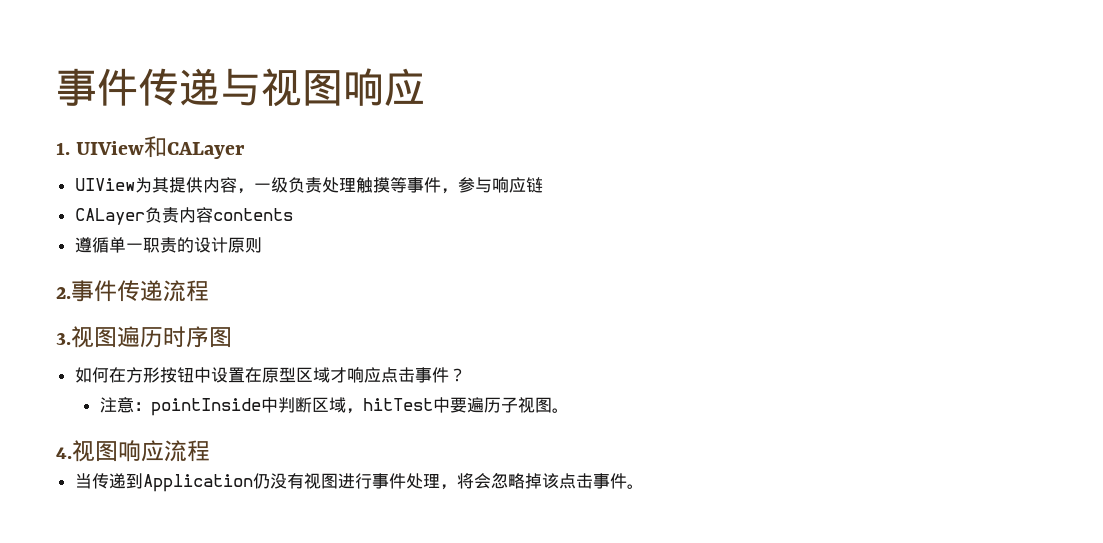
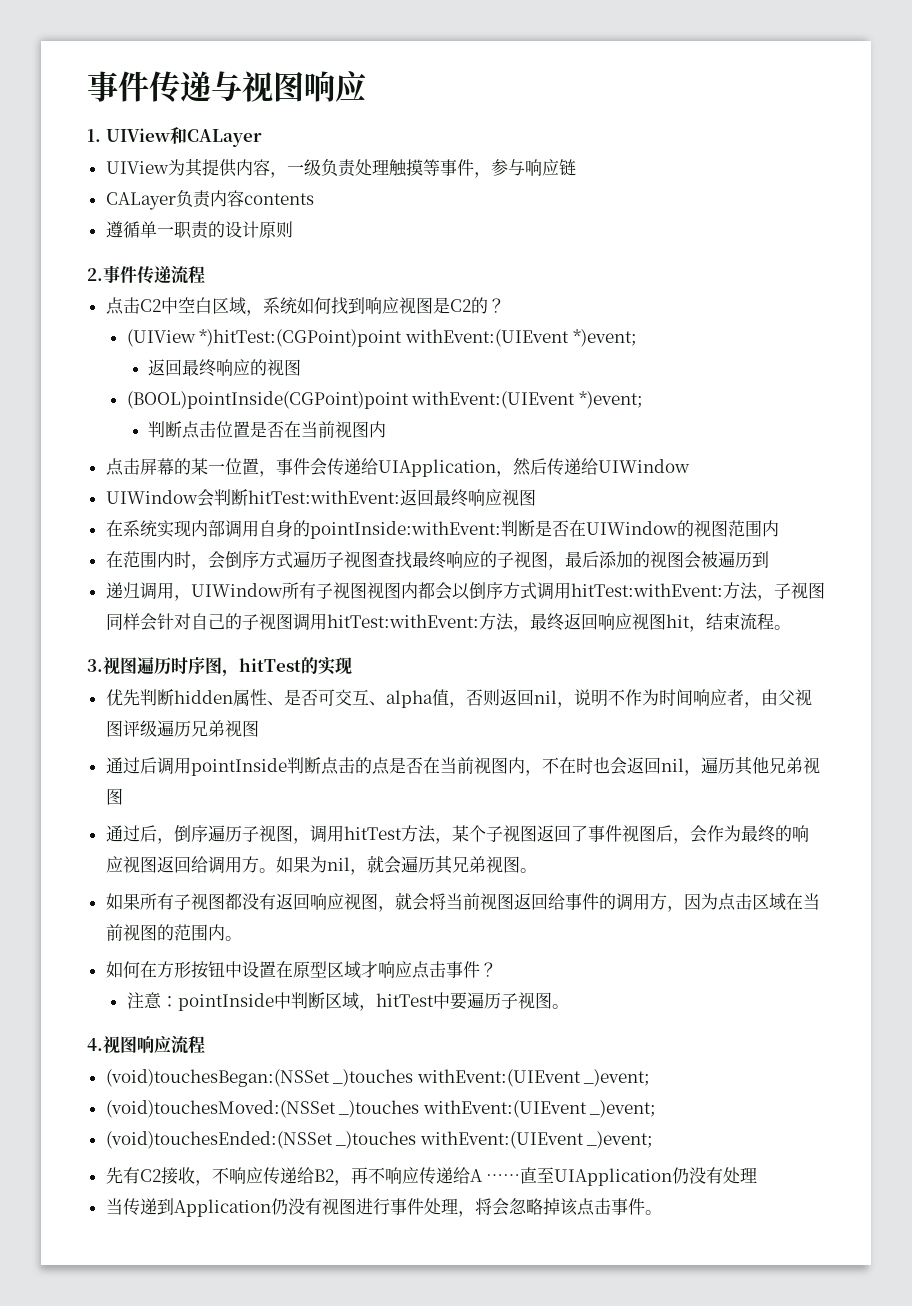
(209, 291) none -> [105,297,505,316] [126,329,637,347] [147,359,301,377] [126,391,643,409] [147,421,386,439] [105,458,690,477] [105,489,536,507] [105,520,779,539] [105,551,769,570] [105,582,825,601] [105,613,791,632] // 点击C2中空白区域，系统如何找到响应视图是C2的？ // (UIView *)hitTest:(CGPoint)point withEvent:(UIEvent *)event; // 返回最终响应的视图 // (BOOL)pointInside(CGPoint)point withEvent:(UIEvent *)event; // 判断点击位置是否在当前视图内 // 点击屏幕的某一位置，事件会传递给UIApplication，然后传递给UIWindow // UIWindow会判断hitTest:withEvent:返回最终响应视图 // 在系统实现内部调用自身的pointInside:withEvent:判断是否在UIWindow的视图范围内 // 在范围内时，会倒序方式遍历子视图查找最终响应的子视图，最后添加的视图会被遍历到 // 递归调用，UIWindow所有子视图视图内都会以倒序方式调用hitTest:withEvent:方法，子视图同样会针对自己的子视图调用hitTest:withEvent:方法，最终返回响应视图hit，结束流程。
(232, 337) none -> [222,657,352,677] [105,689,812,708] [105,720,259,737] [105,756,820,776] [105,788,123,805] [105,825,809,844] [105,855,537,875] [105,892,820,912] [105,924,242,941] ，hitTest的实现 // 优先判断hidden属性、是否可交互、alpha值，否则返回nil，说明不作为时间响应者，由父视图评级遍历兄弟视图 // 通过后调用pointInside判断点击的点是否在当前视图内，不在时也会返回nil，遍历其他兄弟视图 // 通过后，倒序遍历子视图，调用hitTest方法，某个子视图返回了事件视图后，会作为最终的响应视图返回给调用方。如果为nil，就会遍历其兄弟视图。 // 如果所有子视图都没有返回响应视图，就会将当前视图返回给事件的调用方，因为点击区域在当前视图的范围内。
(210, 451) none -> [105,1069,651,1087] [105,1100,657,1118] [105,1131,654,1149] [105,1167,758,1186] // (void)touchesBegan:(NSSet _)touches withEvent:(UIEvent _)event; // (void)touchesMoved:(NSSet _)touches withEvent:(UIEvent _)event; // (void)touchesEnded:(NSSet _)touches withEvent:(UIEvent _)event; // 先有C2接收，不响应传递给B2，再不响应传递给A ……直至UIApplication仍没有处理

